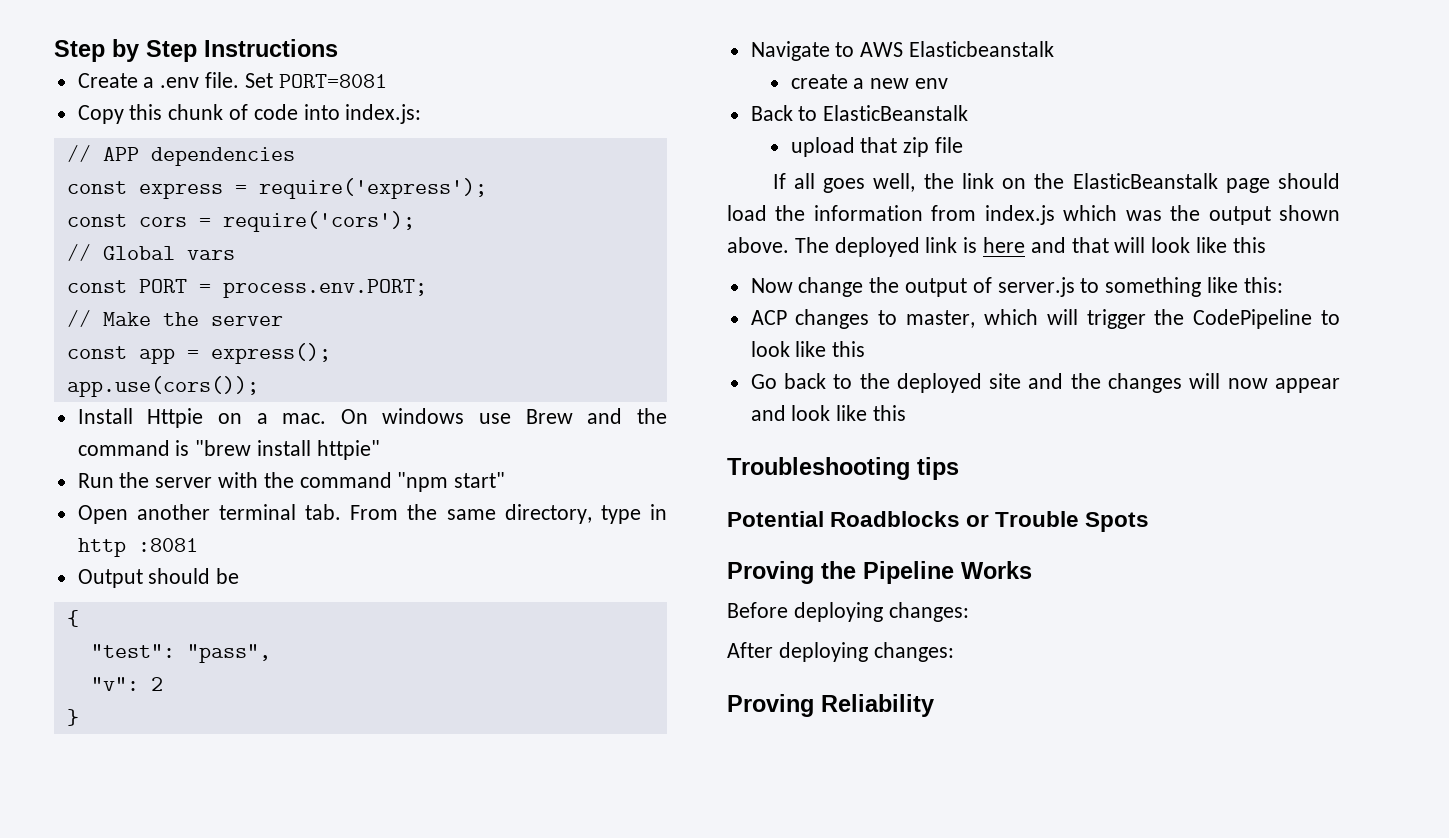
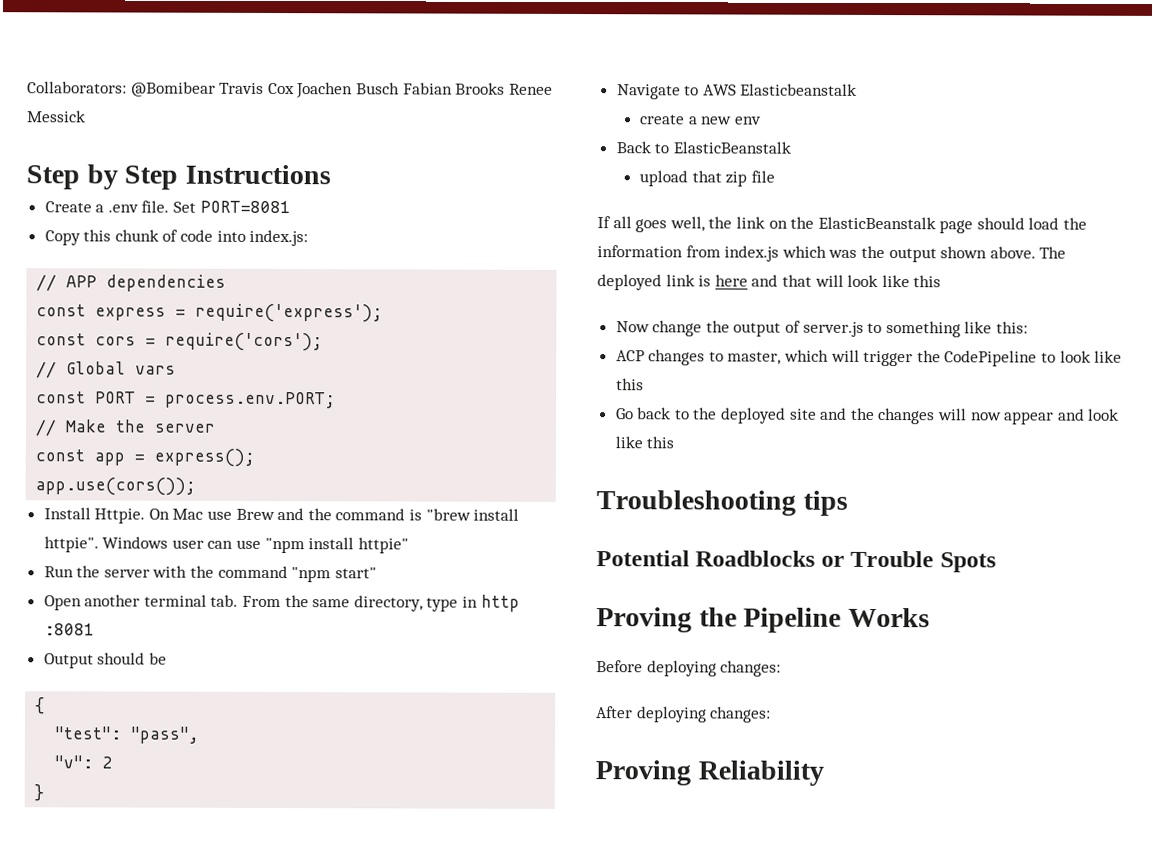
(54, 51) none -> [27,81,553,99] [27,110,86,123] Collaborators: @Bomibear Travis Cox Joachen Busch Fabian Brooks Renee Messick //
[147,408,465,428] Httpie on a mac. On windows -> [94,508,204,524] Httpie. On Mac
(312, 448) none -> [43,536,355,554] httpie". Windows user can use "npm install

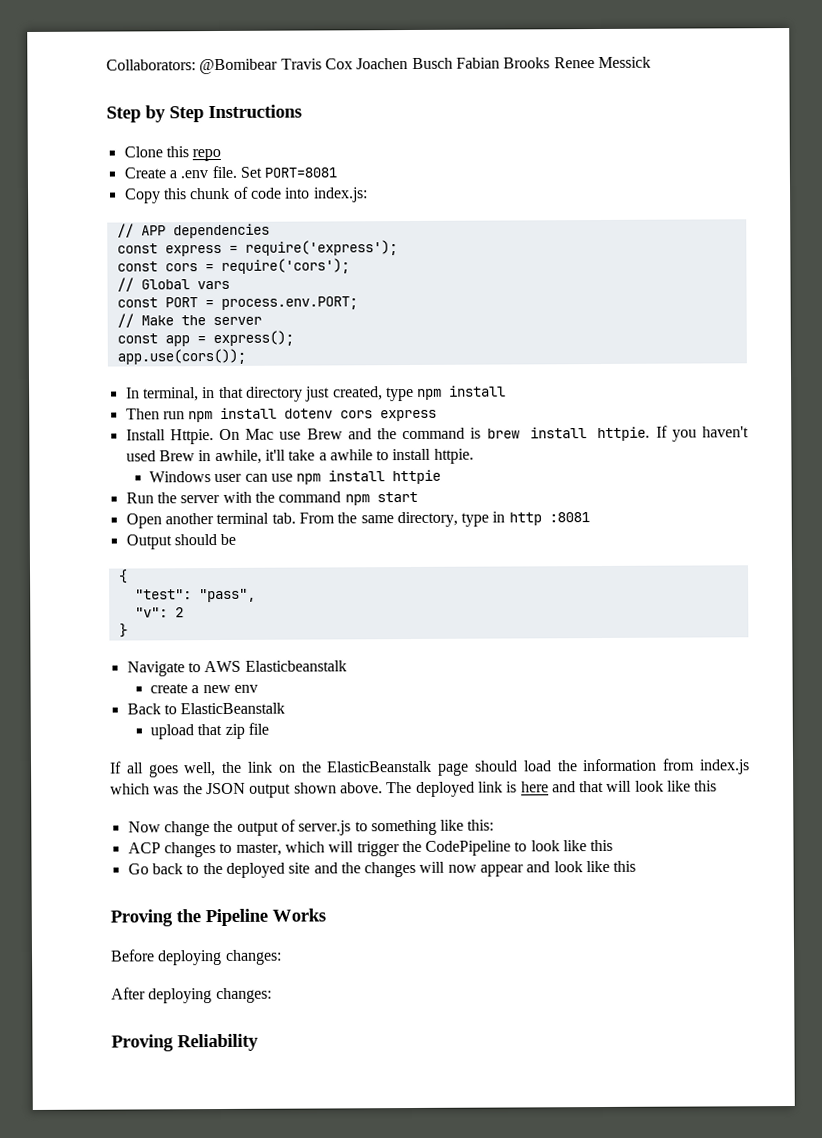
(331, 174) none -> [123,146,222,162] // Clone this repo
(197, 486) none -> [125,385,507,402] [125,407,438,423] // In terminal, in that directory just created, type npm install // Then run npm install dotenv cors express
[425,508,520,521] [43,536,99,553] "brew install httpie". -> [486,425,750,442] [125,448,474,465] brew install httpie. If you haven't used Brew in awhile, it'll take a awhile to install httpie. //
[264,537,409,554] "npm install httpie" -> [296,469,442,485] npm install httpie
[291,567,377,583] "npm start" -> [344,491,418,506] npm start
(885, 252) none -> [205,782,246,795] JSON
[596,490,848,516] [596,550,996,573] // Troubleshooting tips // Potential Roadblocks or Trouble Spots -> (637, 866) none

